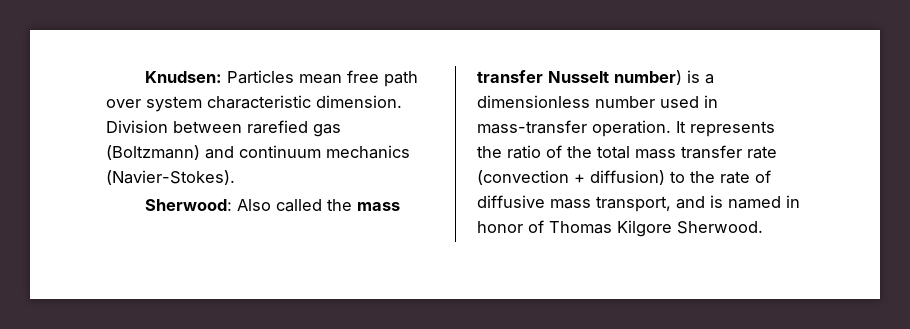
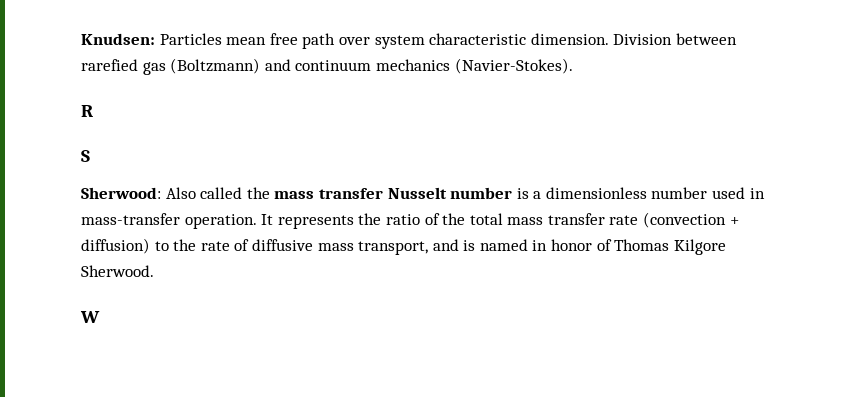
(235, 177) none -> [81,105,93,117] [81,150,90,162] // R // S
[614,70,682,85] number) -> [450,187,513,199] number
(763, 227) none -> [80,311,100,323] // W

